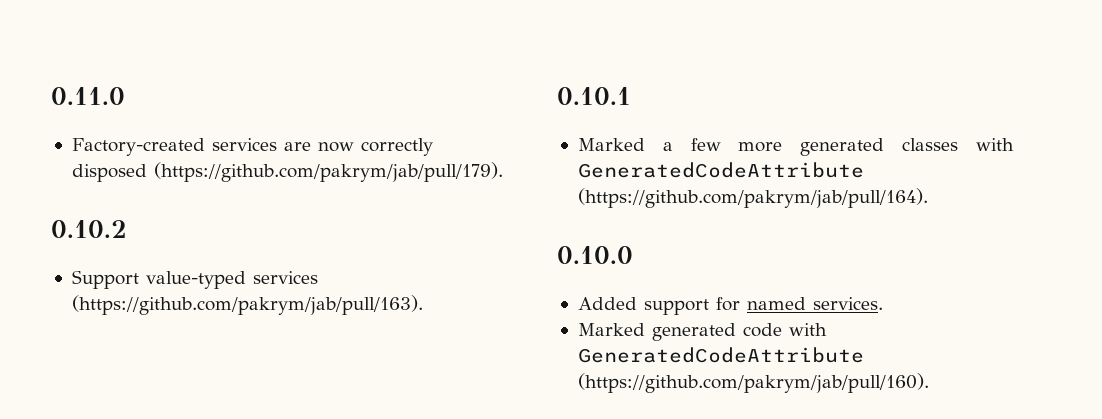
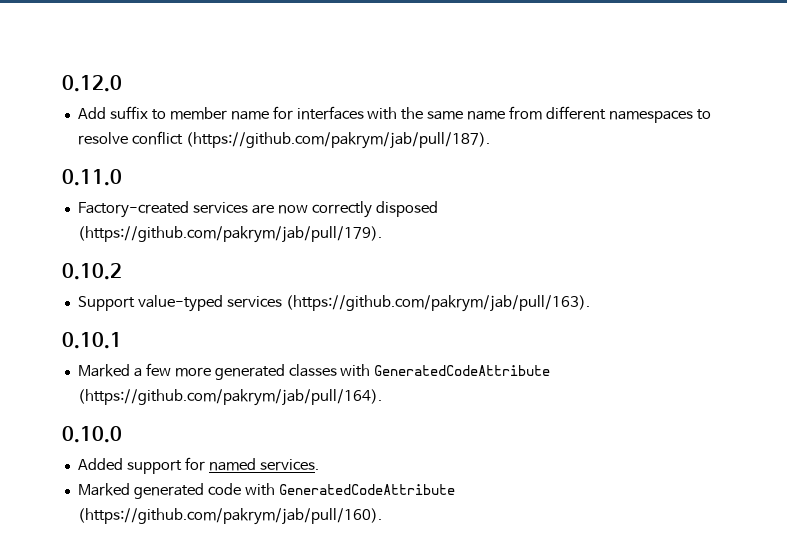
(51, 96) none -> [62,75,122,92] [77,106,711,123] [77,131,490,149] 0.12.0 // Add suffix to member name for interfaces with the same name from different namespaces to resolve conflict (https://github.com/pakrym/jab/pull/187). //

